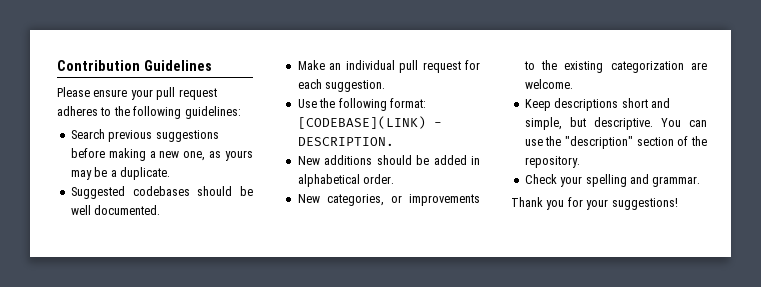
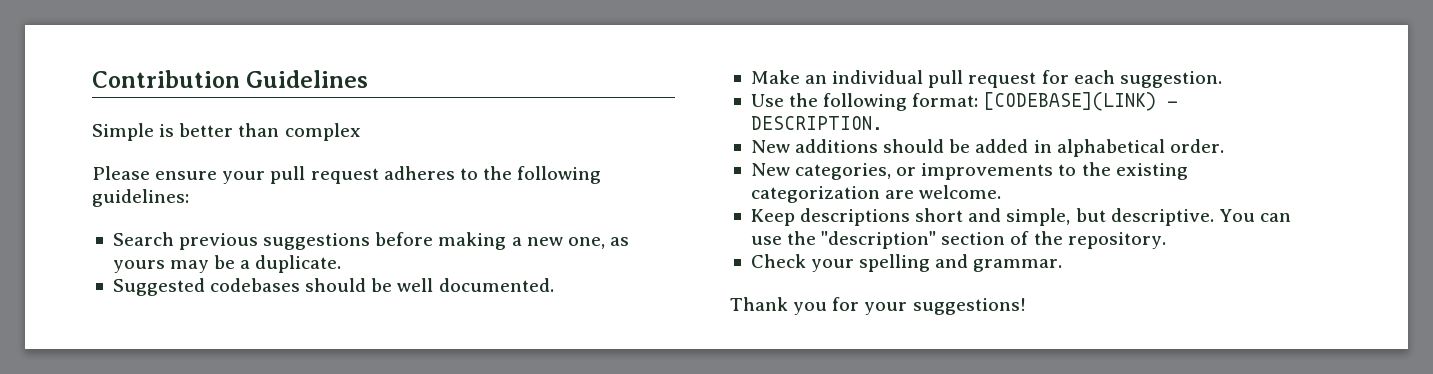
(212, 65) none -> [92,123,361,141] // Simple is better than complex

